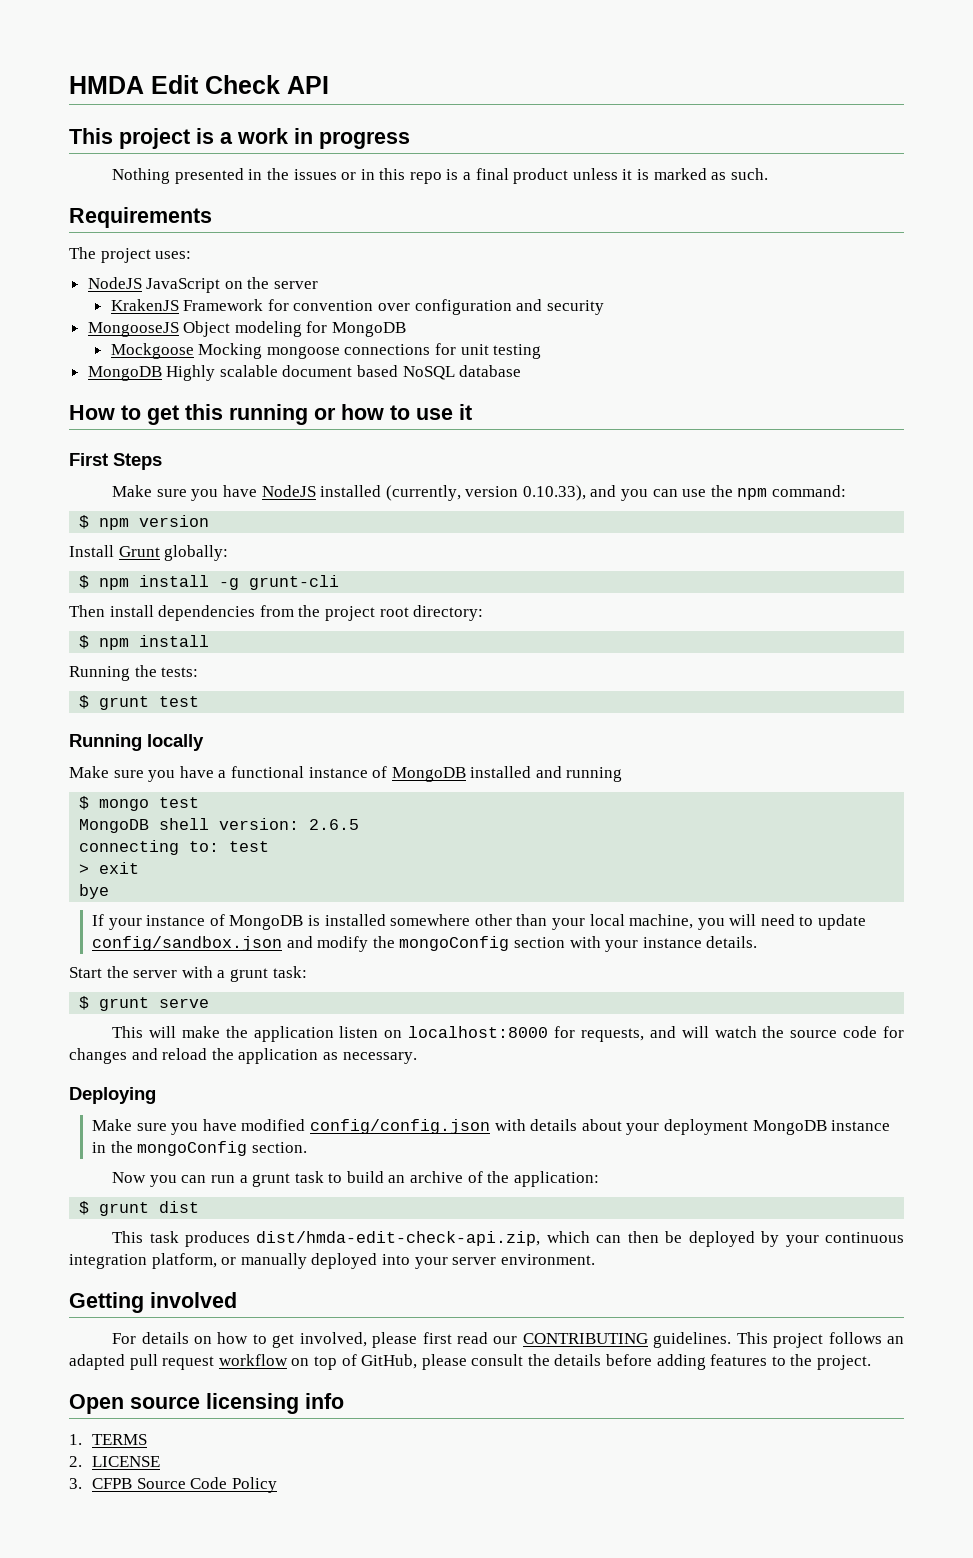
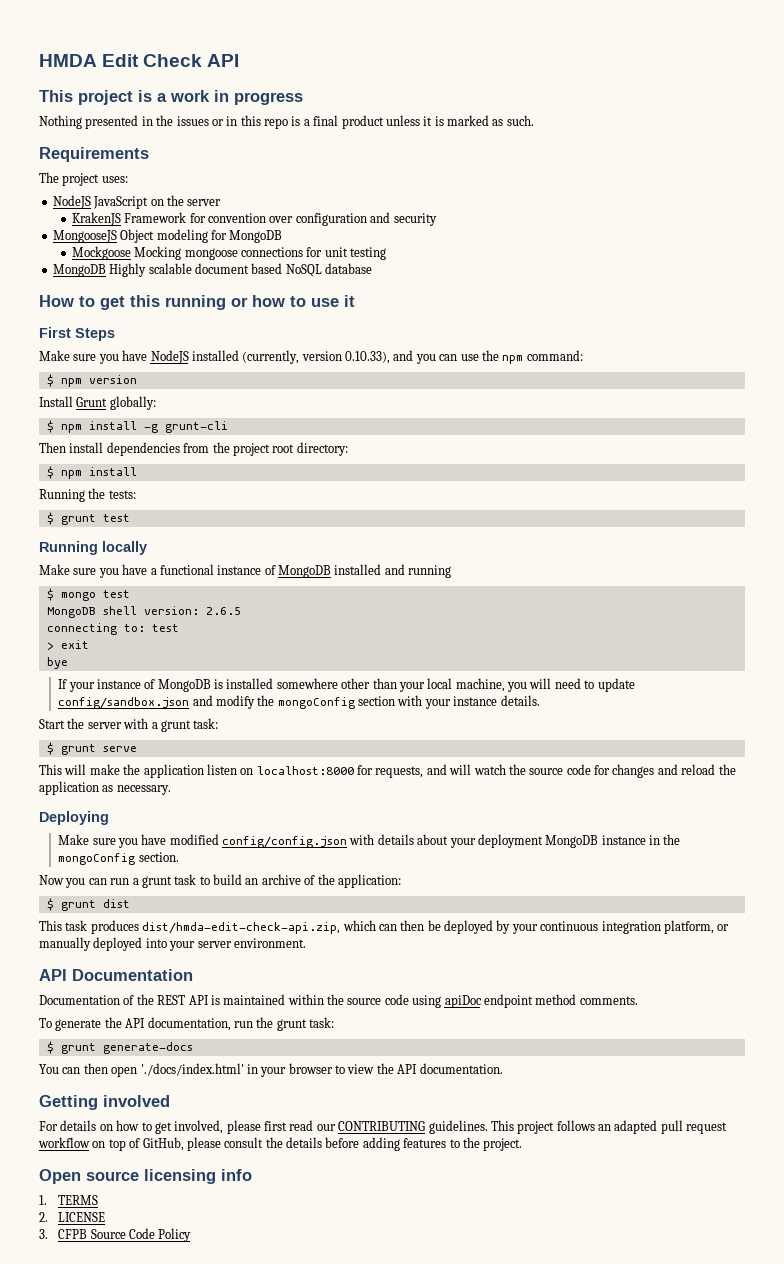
(595, 1259) none -> [39,969,193,981] [39,994,638,1008] [39,1017,334,1031] [46,1041,193,1054] [39,1063,503,1077] // API Documentation // Documentation of the REST API is maintained within the source code using apiDoc endpoint method comments. // To generate the API documentation, run the grunt task: // $ grunt generate-docs // You can then open './docs/index.html' in your browser to view the API documentation.

